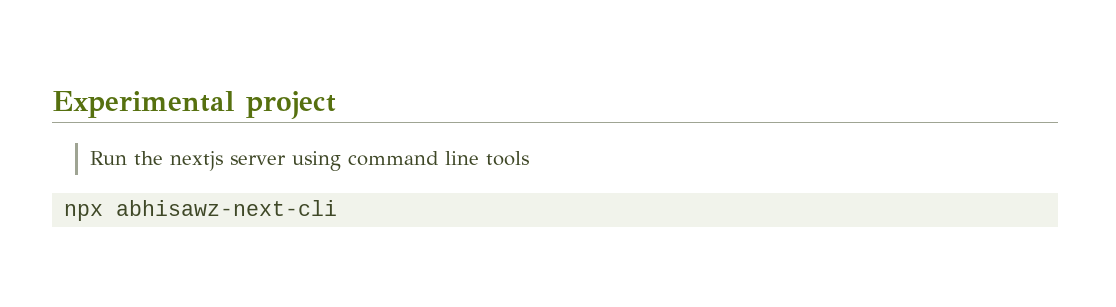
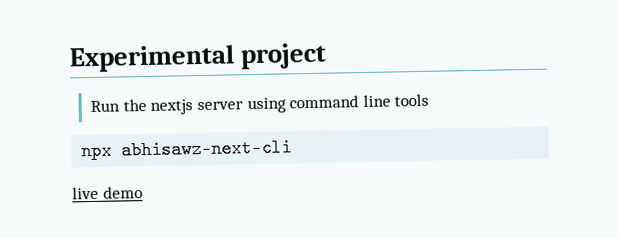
(338, 208) none -> [72,186,143,200] // live demo

